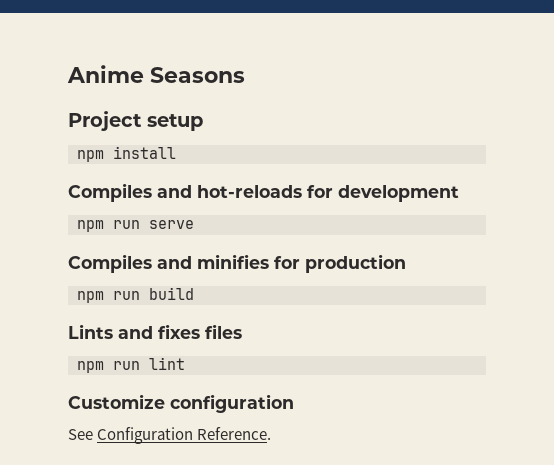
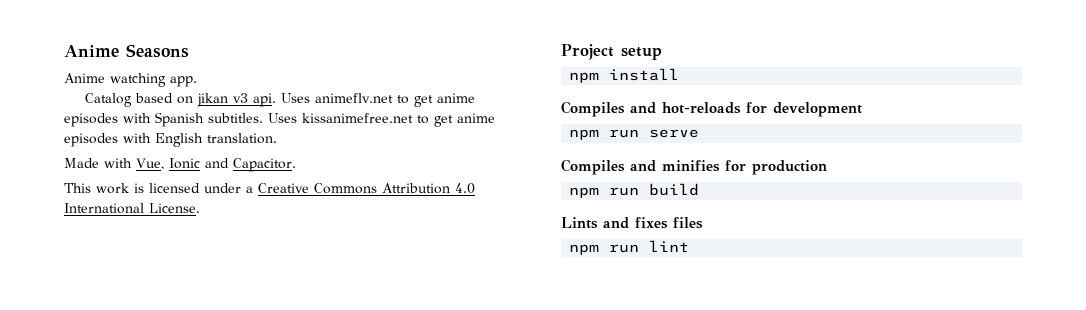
(245, 75) none -> [64,73,197,87] [85,93,476,107] [64,112,495,127] [64,133,277,147] [64,158,296,172] [64,183,475,194] [64,203,200,214] // Anime watching app. // Catalog based on jikan v3 api. Uses animeflv.net to get anime episodes with Spanish subtitles. Uses kissanimefree.net to get anime episodes with English translation. // Made with Vue, Ionic and Capacitor. // This work is licensed under a Creative Commons Attribution 4.0 International License.
[68,394,294,413] [68,427,272,444] // Customize configuration // See Configuration Reference. -> (690, 246) none

